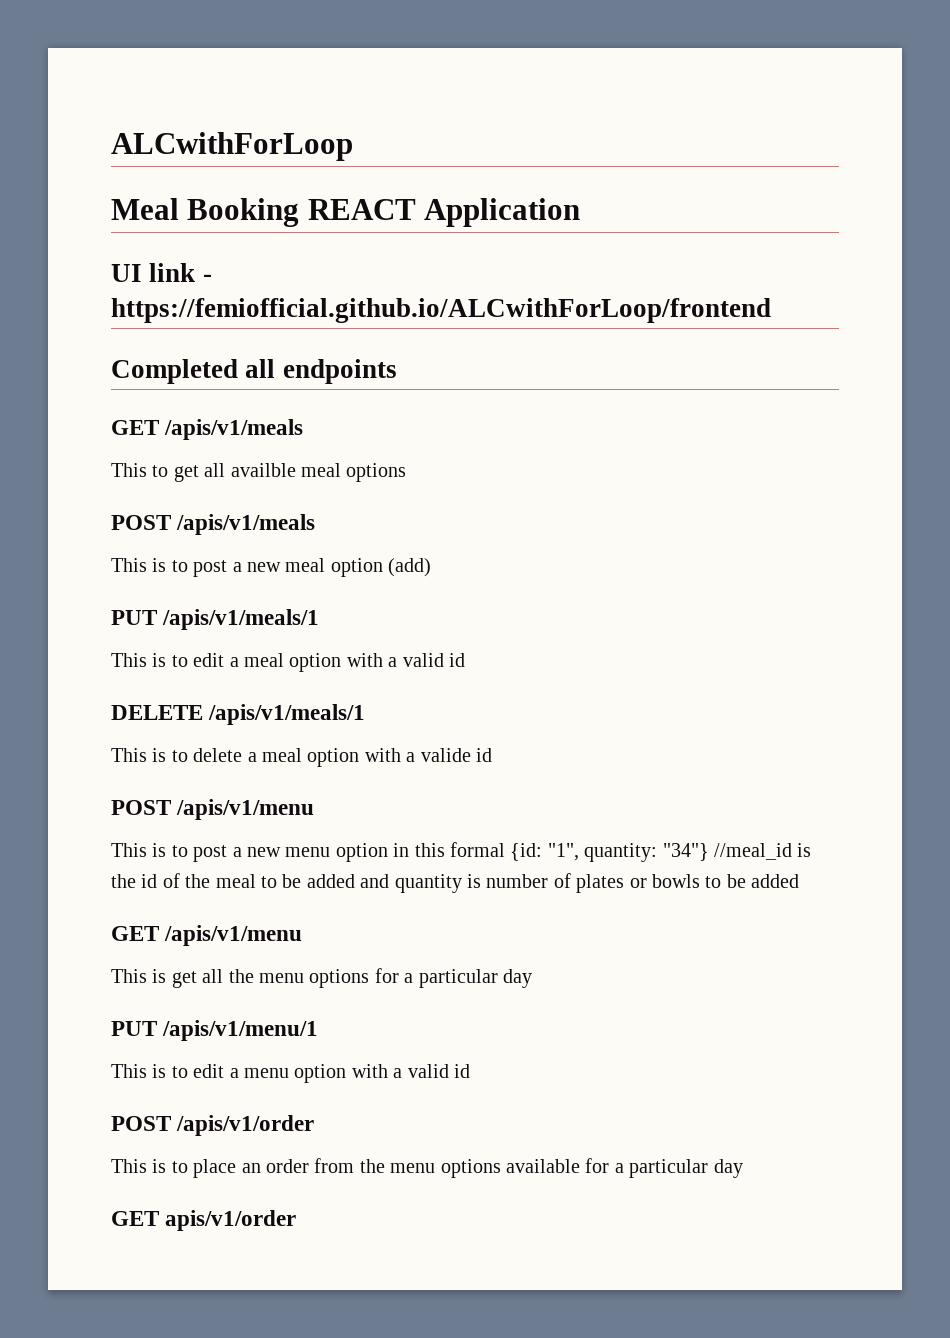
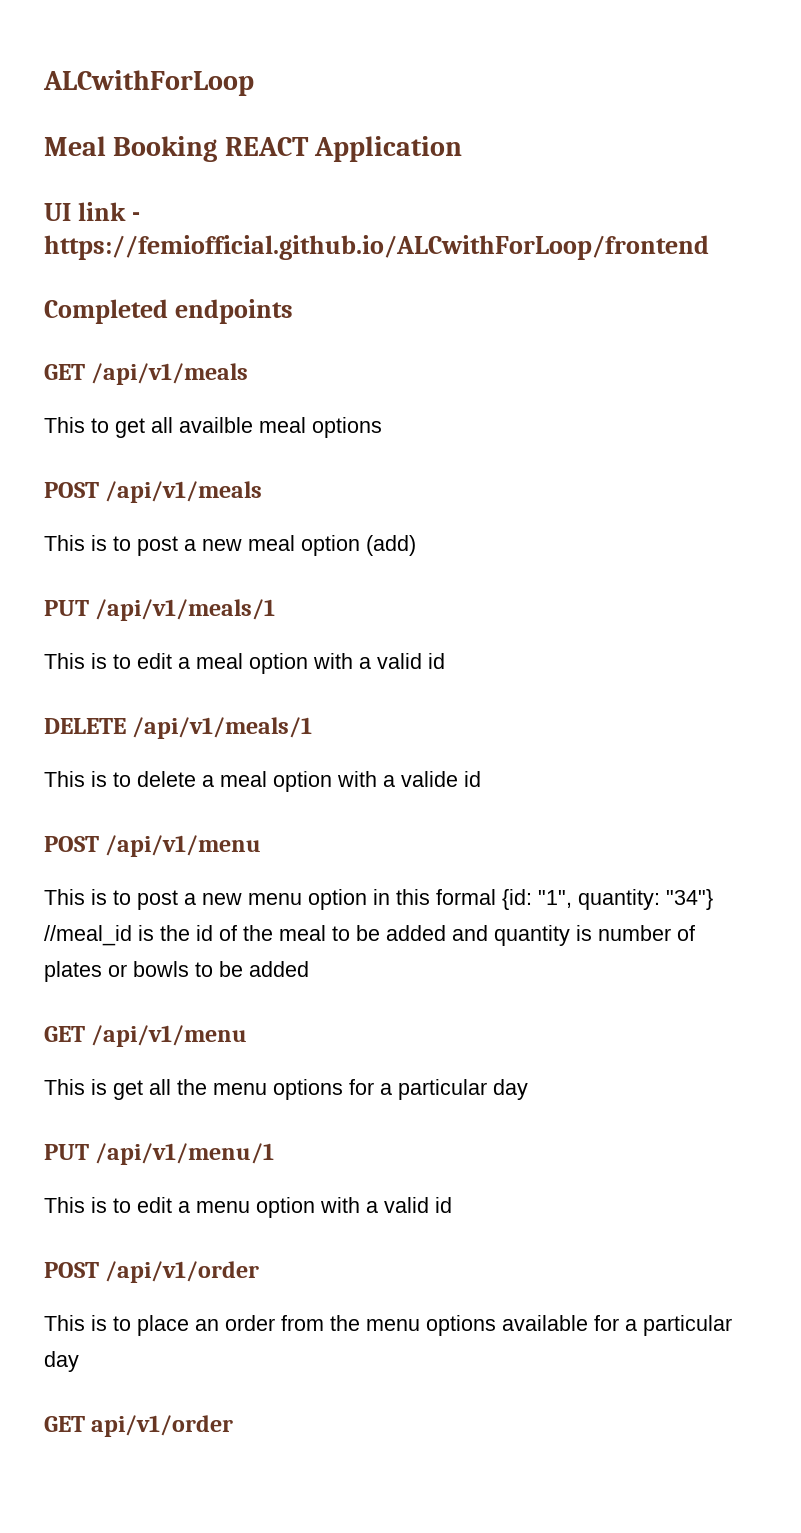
[245,359,276,378] all -> (168, 311) none
[164,419,304,440] /apis/v1/meals -> [91,363,249,385] /api/v1/meals
[176,514,316,535] /apis/v1/meals -> [105,481,263,503] /api/v1/meals
[162,609,320,630] /apis/v1/meals/1 -> [95,599,276,621] /api/v1/meals/1
[208,704,366,725] /apis/v1/meals/1 -> [132,717,313,739] /api/v1/meals/1
[176,799,315,820] /apis/v1/menu -> [105,835,262,857] /api/v1/menu
[164,925,303,946] /apis/v1/menu -> [91,1025,248,1047] /api/v1/menu
[162,1020,319,1041] /apis/v1/menu/1 -> [95,1143,275,1165] /api/v1/menu/1
[176,1115,315,1136] /apis/v1/order -> [105,1261,260,1283] /api/v1/order
[165,1210,297,1231] apis/v1/order -> [91,1415,234,1437] api/v1/order

